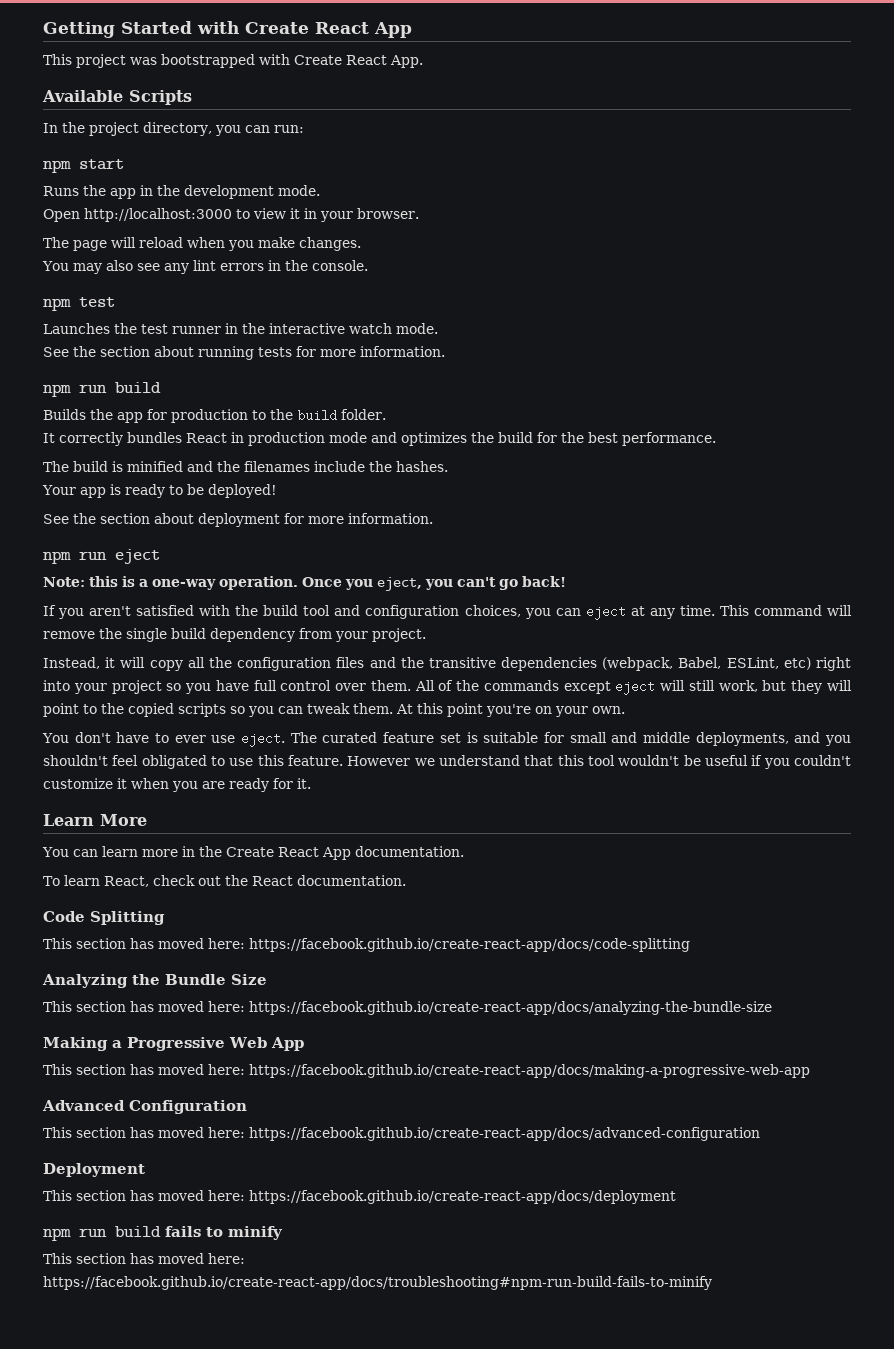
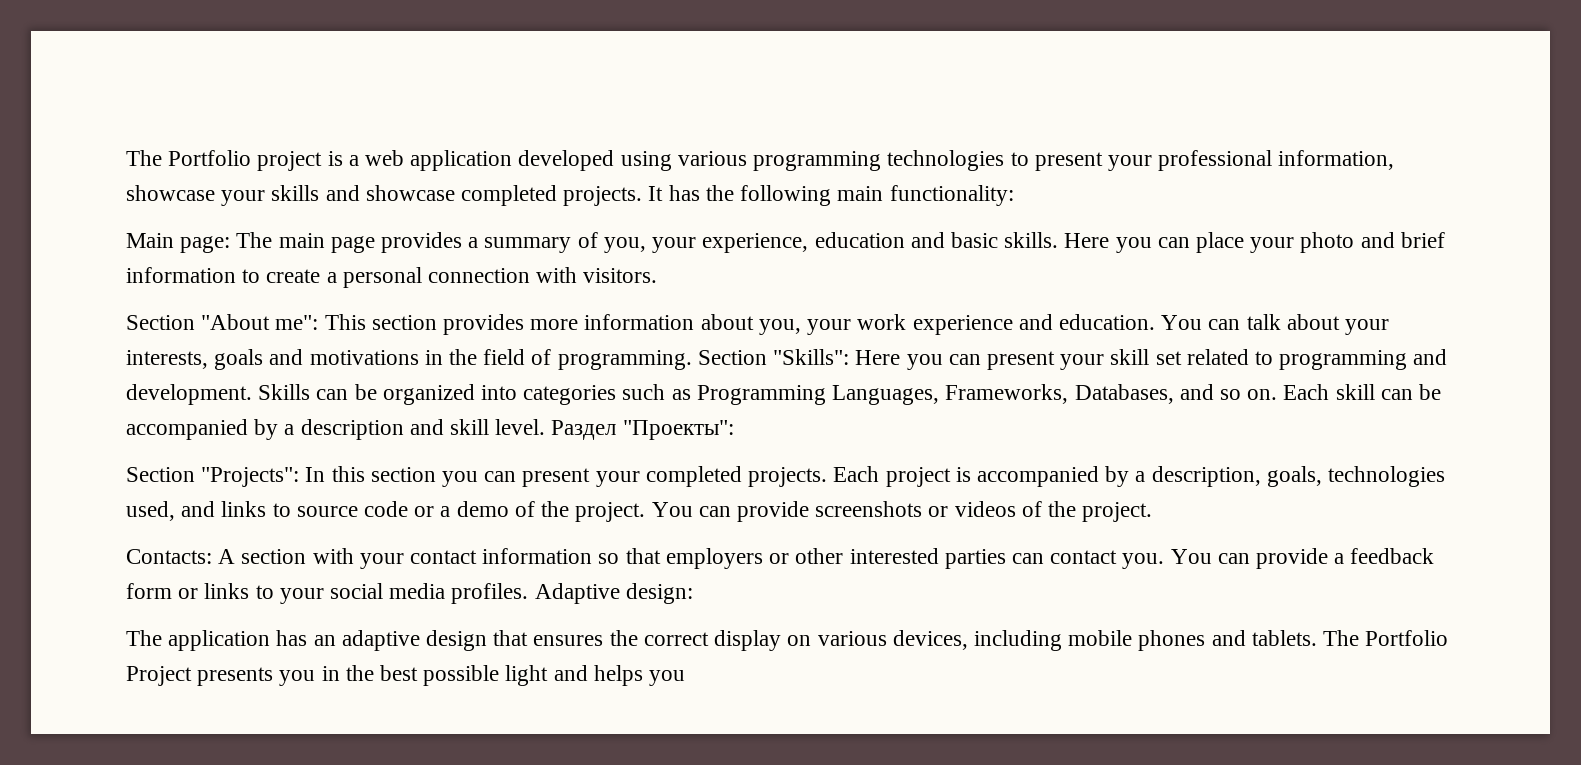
[43,21,412,38] [43,54,423,68] [42,90,192,105] [43,122,304,136] [43,159,124,173] [43,185,320,199] [43,208,419,222] [43,237,361,251] [42,260,368,274] [43,297,115,311] [43,323,438,334] [43,346,445,360] [43,382,161,397] [43,409,386,423] [43,432,716,446] [43,461,448,472] [42,484,277,498] [43,513,433,527] [43,549,160,564] [43,576,566,591] [43,605,853,620] [43,628,426,642] [43,657,851,671] [43,680,853,695] [43,703,625,717] [42,732,852,747] [43,755,852,769] [43,778,311,792] [43,814,147,826] [42,846,464,860] [43,875,406,887] [43,911,165,925] [43,938,690,952] [42,974,267,988] [43,1001,772,1015] [43,1037,304,1051] [43,1064,810,1078] [42,1100,247,1114] [43,1127,760,1141] [43,1163,145,1177] [43,1190,676,1204] [43,1226,283,1241] [43,1253,245,1264] [43,1276,712,1290] Getting Started with Create React App // This project was bootstrapped with Create React App. // Available Scripts // In the project directory, you can run: // npm start // Runs the app in the development mode. // Open http://localhost:3000 to view it in your browser. // The page will reload when you make changes. // You may also see any lint errors in the console. // npm test // Launches the test runner in the interactive watch mode. // See the section about running tests for more information. // npm run build // Builds the app for production to the build folder. // It correctly bundles React in production mode and optimizes the build for the best performance. // The build is minified and the filenames include the hashes. // Your app is ready to be deployed! // See the section about deployment for more information. // npm run eject // Note: this is a one-way operation. Once you eject, you can't go back! // If you aren't satisfied with the build tool and configuration choices, you can eject at any time. This command will remove the single build dependency from your project. // Instead, it will copy all the configuration files and the transitive dependencies (webpack, Babel, ESLint, etc) right into your project so you have full control over them. All of the commands except eject will still work, but they will point to the copied scripts so you can tweak them. At this point you're on your own. // You don't have to ever use eject. The curated feature set is suitable for small and middle deployments, and you shouldn't feel obligated to use this feature. However we understand that this tool wouldn't be useful if you couldn't customize it when you are ready for it. // Learn More // You can learn more in the Create React App documentation. // To learn React, check out the React documentation. // Code Splitting // This section has moved here: https://facebook.github.io/create-react-app/docs/code-splitting // Analyzing the Bundle Size // This section has moved here: https://facebook.github.io/create-react-app/docs/analyzing-the-bundle-size // Making a Progressive Web App // This section has moved here: https://facebook.github.io/create-react-app/docs/making-a-progressive-web-app // Advanced Configuration // This section has moved here: https://facebook.github.io/create-react-app/docs/advanced-configuration // Deployment // This section has moved here: https://facebook.github.io/create-react-app/docs/deployment // npm run build fails to minify // This section has moved here: https://facebook.github.io/create-react-app/docs/troubleshooting#npm-run-build-fails-to-minify -> [126,150,1395,171] [126,185,1014,206] [126,232,1445,253] [126,267,658,288] [126,314,1389,335] [126,349,1448,370] [126,384,1441,405] [126,419,734,440] [126,466,1445,487] [126,501,1153,522] [126,548,1435,569] [126,583,693,604] [126,630,1449,651] [126,665,686,686] The Portfolio project is a web application developed using various programming technologies to present your professional information, showcase your skills and showcase completed projects. It has the following main functionality: // Main page: The main page provides a summary of you, your experience, education and basic skills. Here you can place your photo and brief information to create a personal connection with visitors. // Section "About me": This section provides more information about you, your work experience and education. You can talk about your interests, goals and motivations in the field of programming. Section "Skills": Here you can present your skill set related to programming and development. Skills can be organized into categories such as Programming Languages, Frameworks, Databases, and so on. Each skill can be accompanied by a description and skill level. Раздел "Проекты": // Section "Projects": In this section you can present your completed projects. Each project is accompanied by a description, goals, technologies used, and links to source code or a demo of the project. You can provide screenshots or videos of the project. // Contacts: A section with your contact information so that employers or other interested parties can contact you. You can provide a feedback form or links to your social media profiles. Adaptive design: // The application has an adaptive design that ensures the correct display on various devices, including mobile phones and tablets. The Portfolio Project presents you in the best possible light and helps you

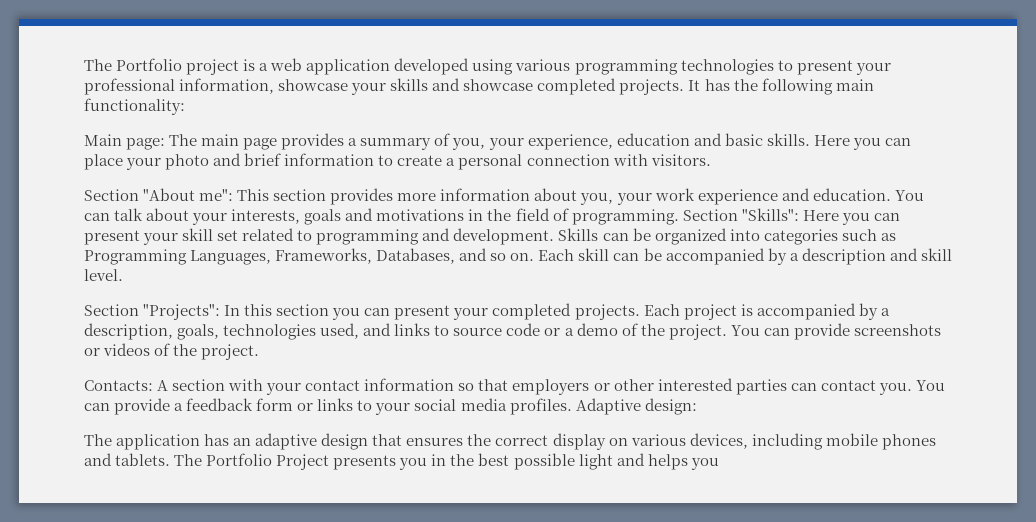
[551,420,734,440] Раздел "Проекты": -> (123, 275) none

